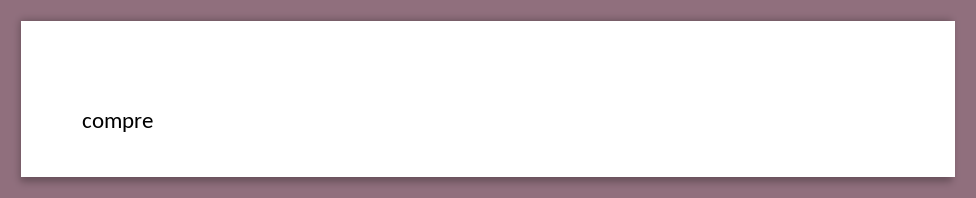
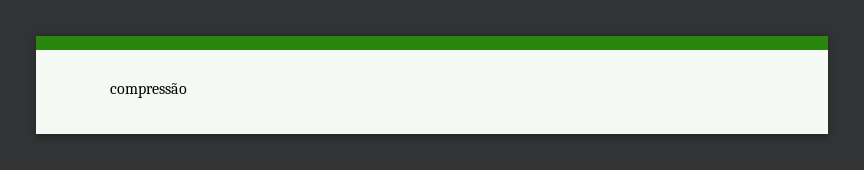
[82,117,153,132] compre -> [110,83,187,98] compressão

